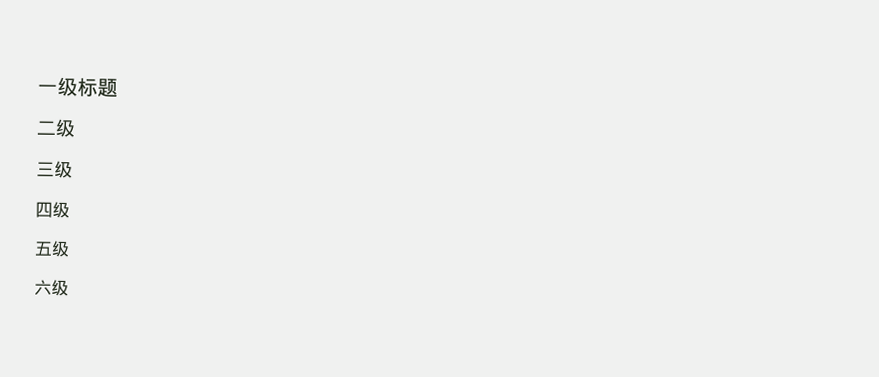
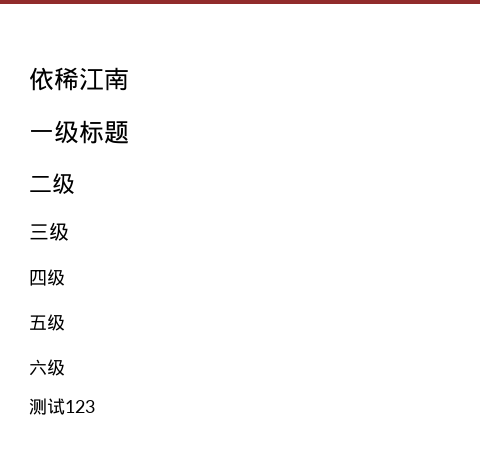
(37, 89) none -> [29,67,129,91] 依稀江南 //
(69, 288) none -> [29,398,95,415] // 测试123

